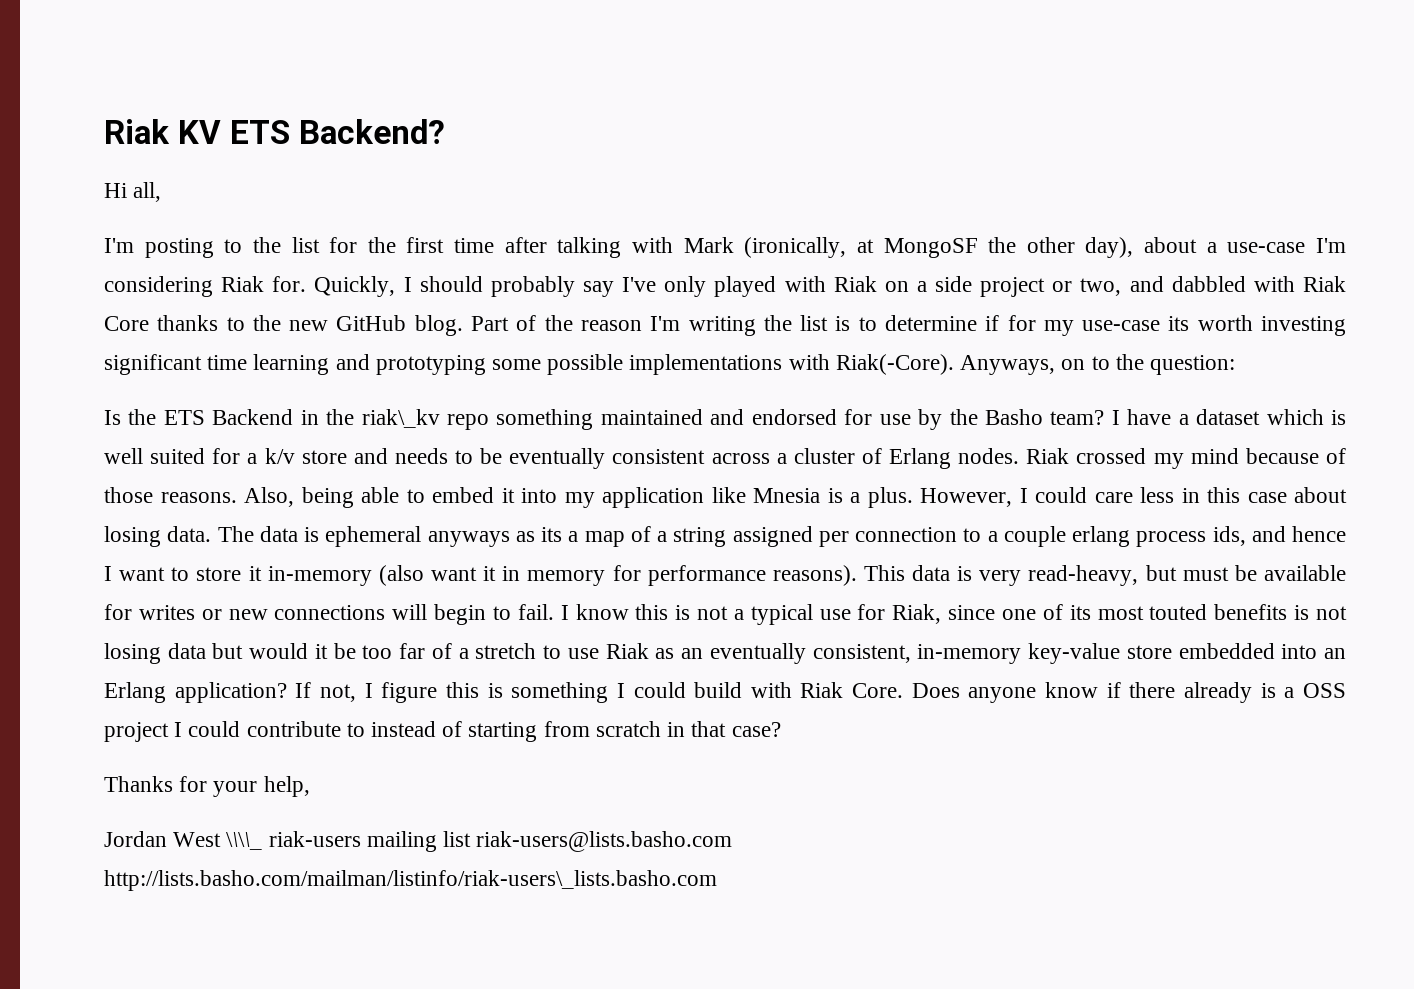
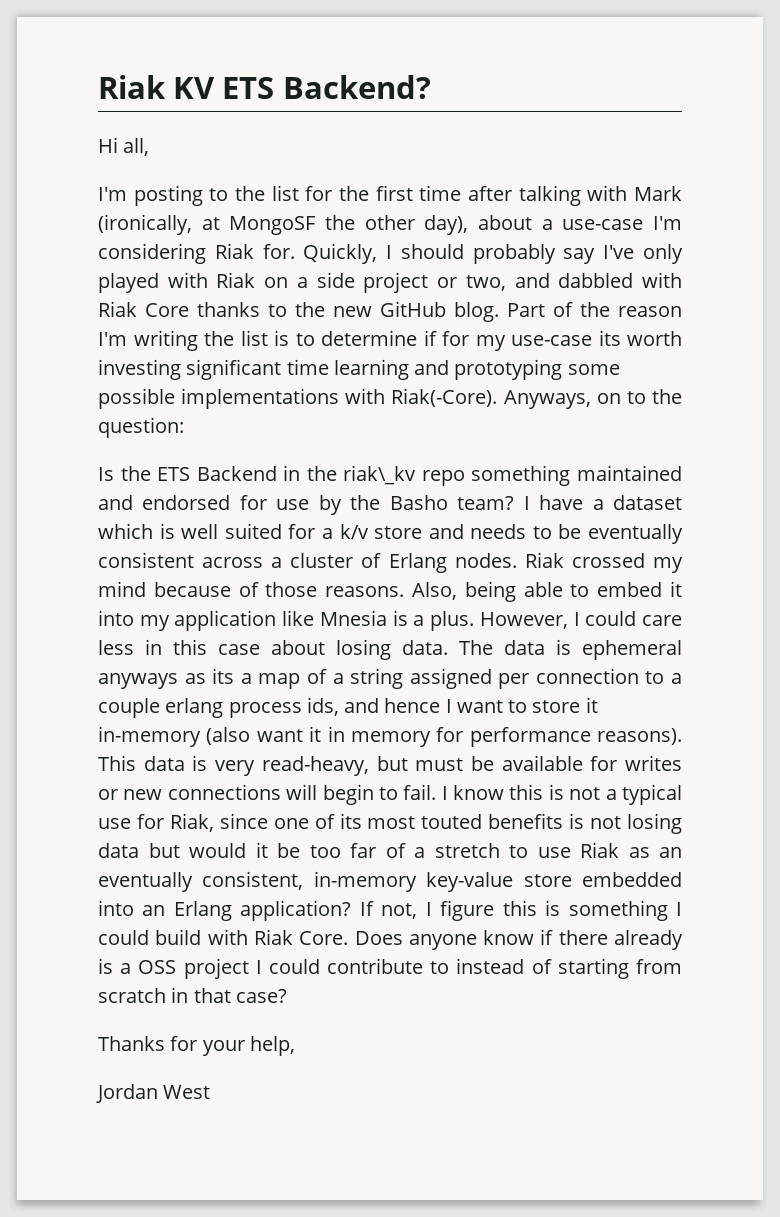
[226,831,733,852] [104,870,717,891] \\\\_ riak-users mailing list riak-users@lists.basho.com http://lists.basho.com/mailman/listinfo/riak-users\_lists.basho.com -> (211, 1092) none

